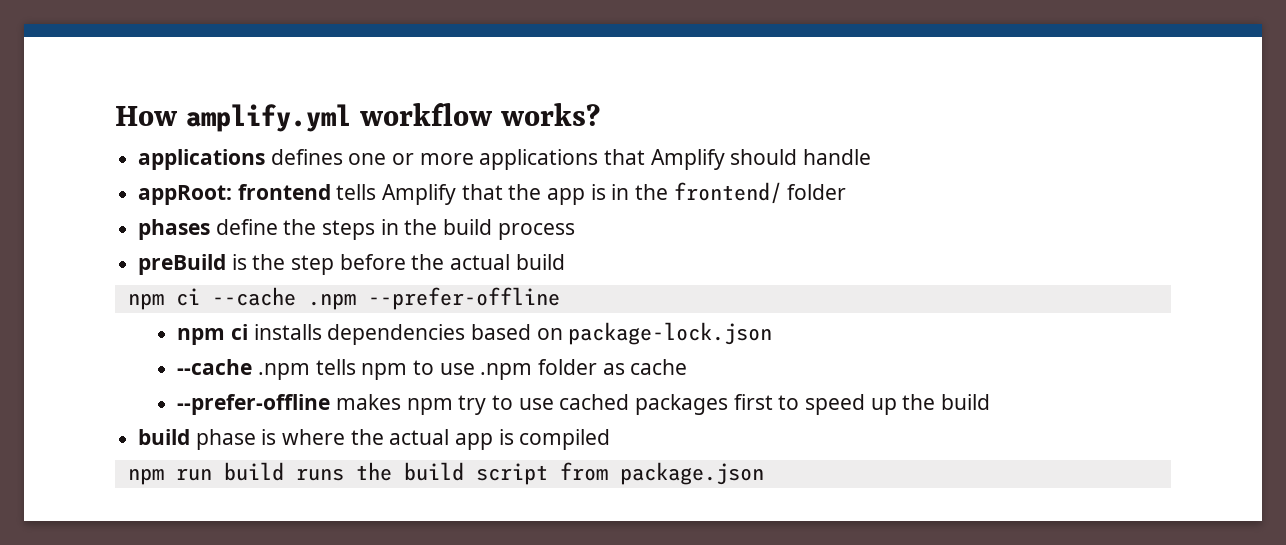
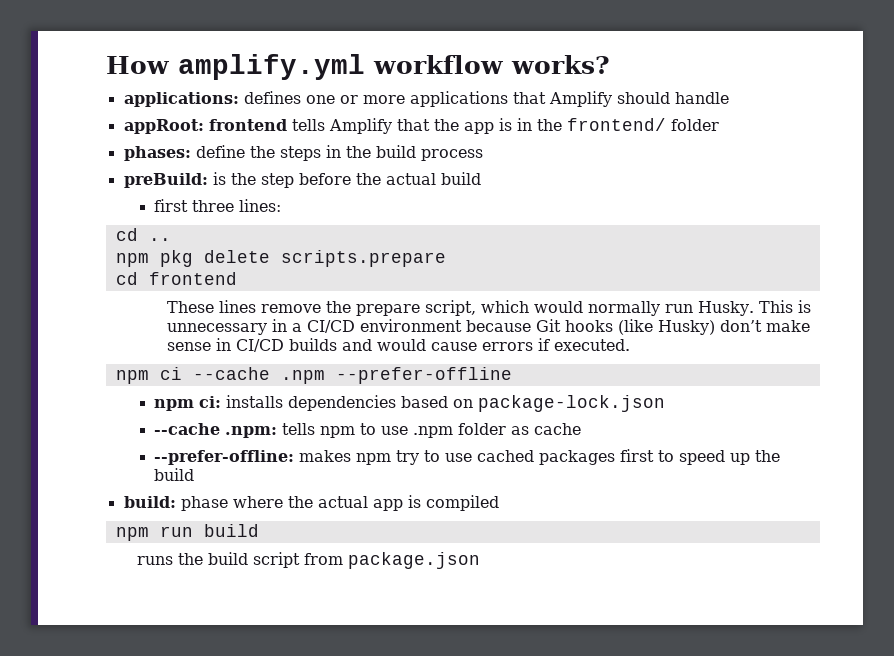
[138,149,266,170] applications -> [123,92,239,107] applications:
[138,219,211,240] phases -> [123,146,191,161] phases:
[138,254,227,275] preBuild -> [123,173,208,188] preBuild:
(565, 262) none -> [154,199,282,212] [115,228,171,241] [115,250,446,267] [115,272,237,285] [167,300,812,316] [167,319,811,335] [167,338,631,352] // first three lines: // cd .. // npm pkg delete scripts.prepare // cd frontend // These lines remove the prepare script, which would normally run Husky. This is unnecessary in a CI/CD environment because Git hooks (like Husky) don’t make sense in CI/CD builds and would cause errors if executed.
[231,324,249,340] ci -> [199,396,222,408] ci:
[258,363,311,380] .npm -> [225,426,278,438] .npm:
[177,394,331,415] --prefer-offline -> [154,450,295,465] --prefer-offline:
[138,429,277,450] build phase is -> [123,496,228,511] build: phase
(284, 471) none -> (259, 530) //

